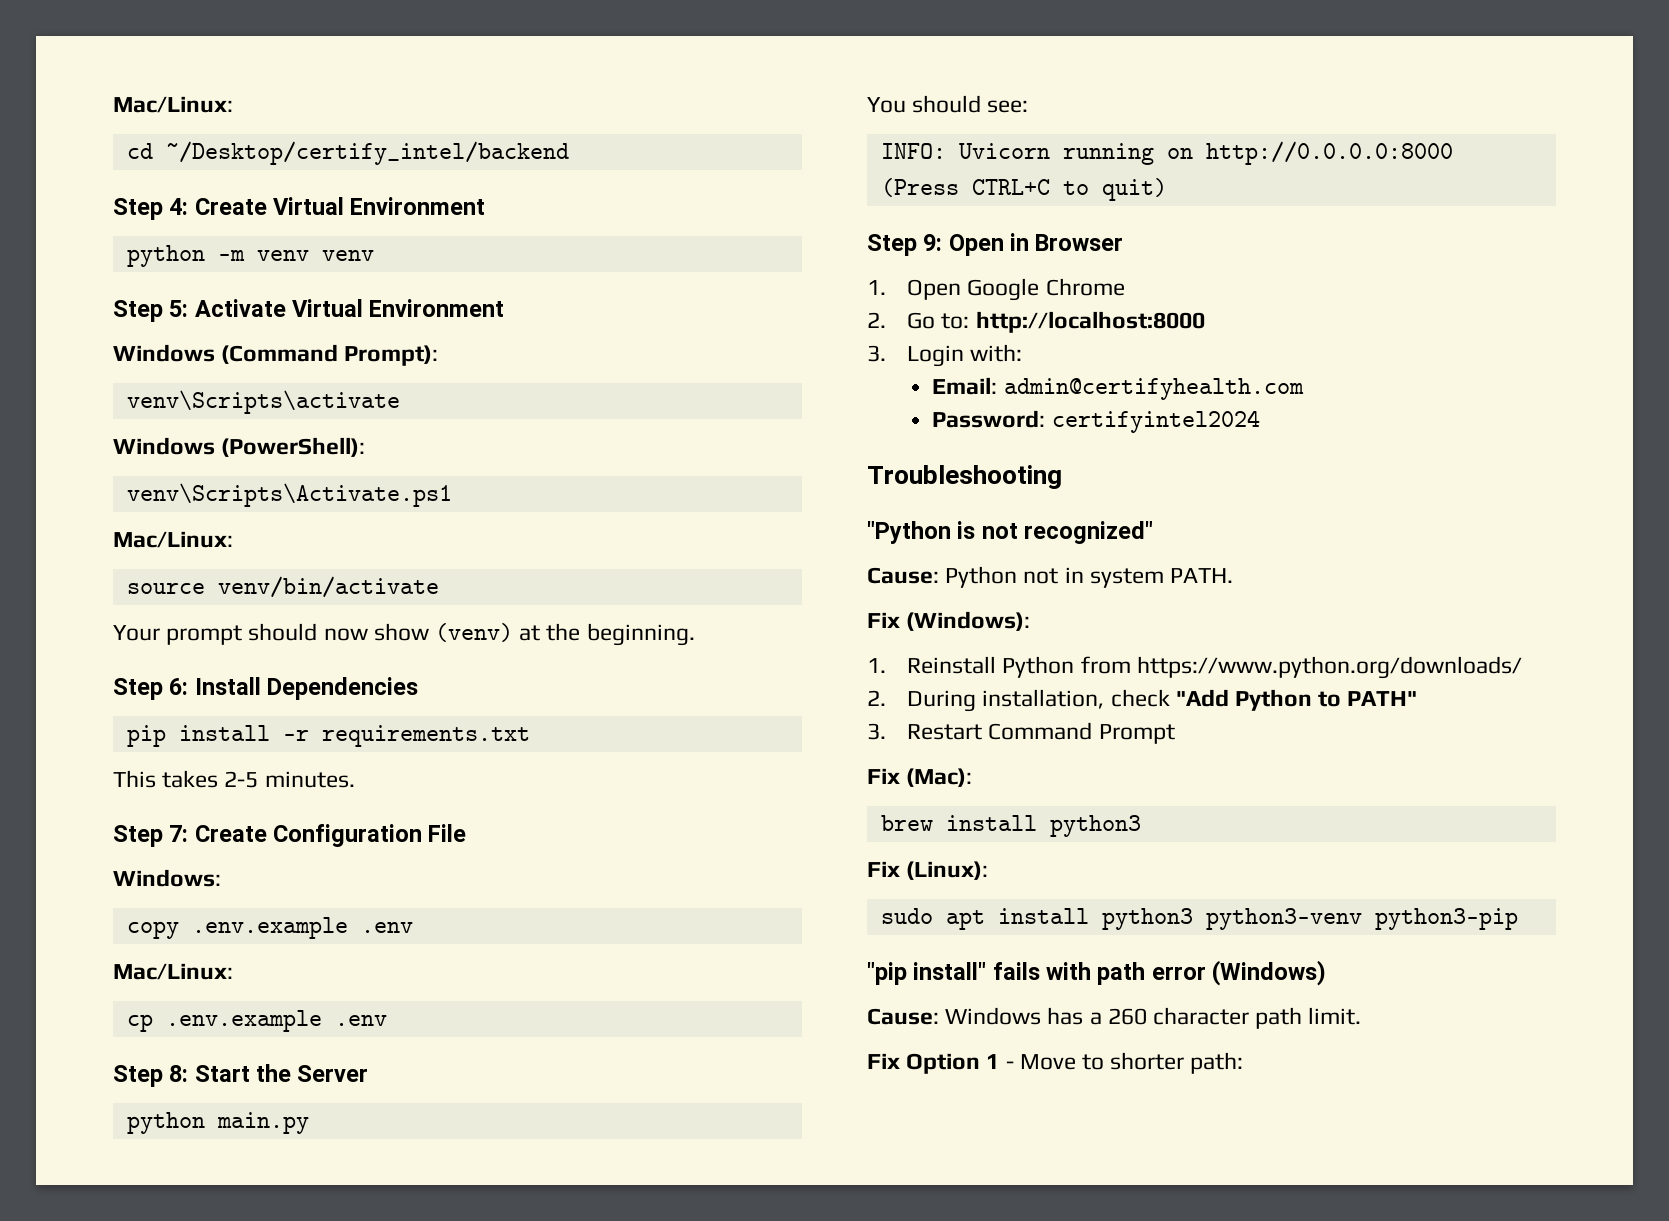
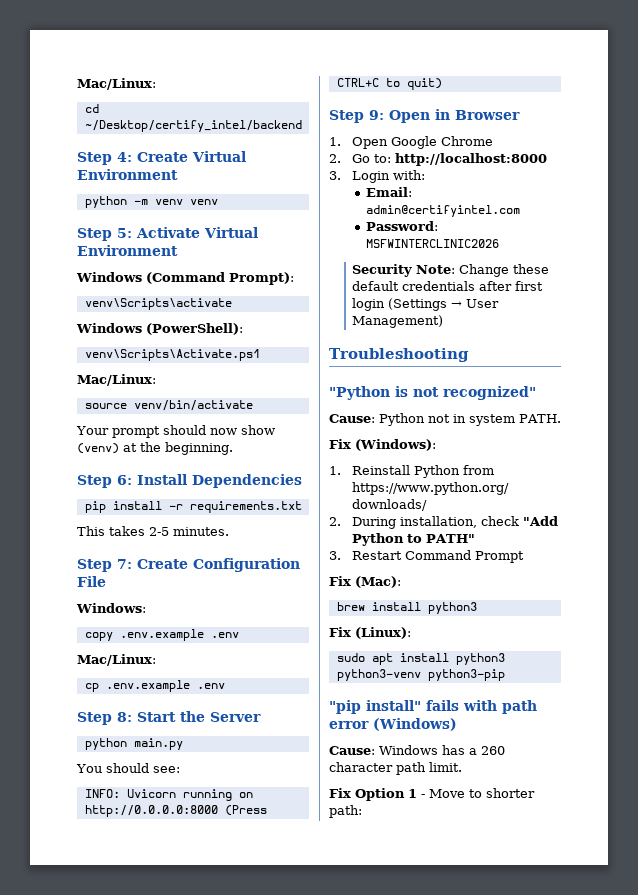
[1003,378,1304,400] admin@certifyhealth.com -> [366,205,521,217] admin@certifyintel.com
[1051,410,1260,433] certifyintel2024 -> [366,239,500,248] [352,264,550,277] [352,281,544,291] [352,298,500,311] [352,315,444,328] MSFWINTERCLINIC2026 // Security Note: Change these default credentials after first login (Settings → User Management)

